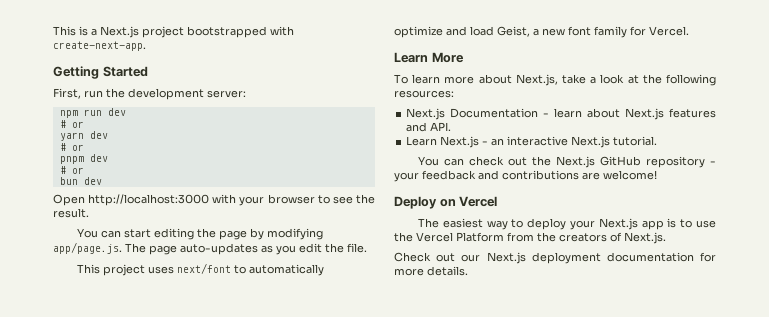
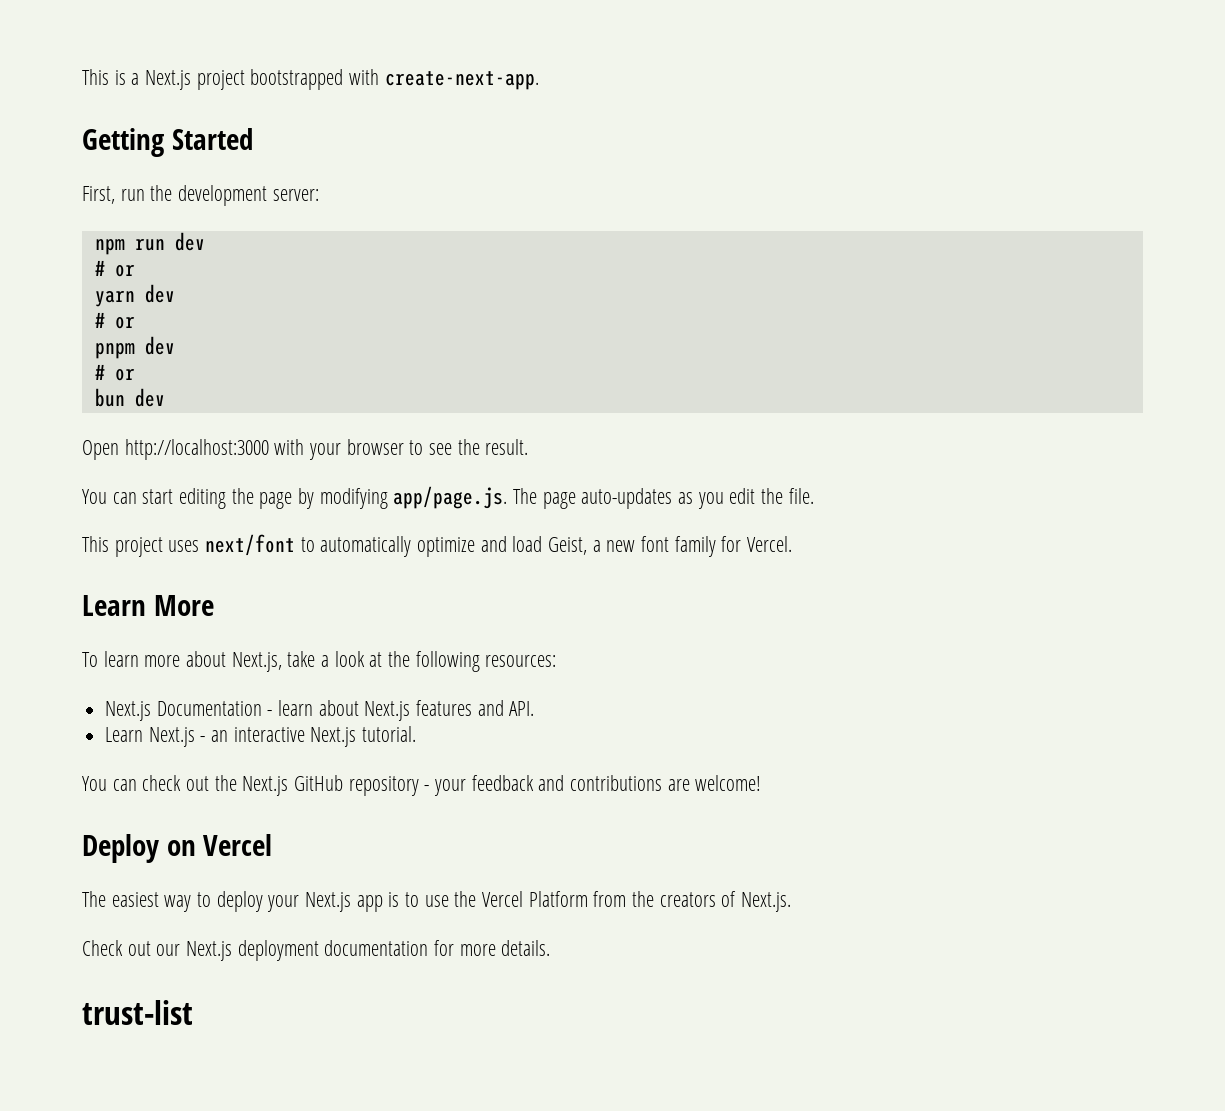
(468, 271) none -> [82,1000,193,1025] // trust-list

